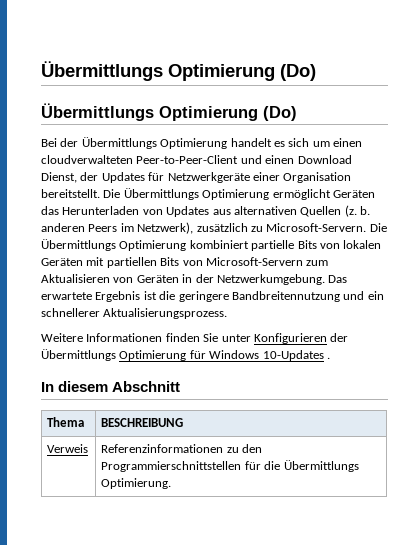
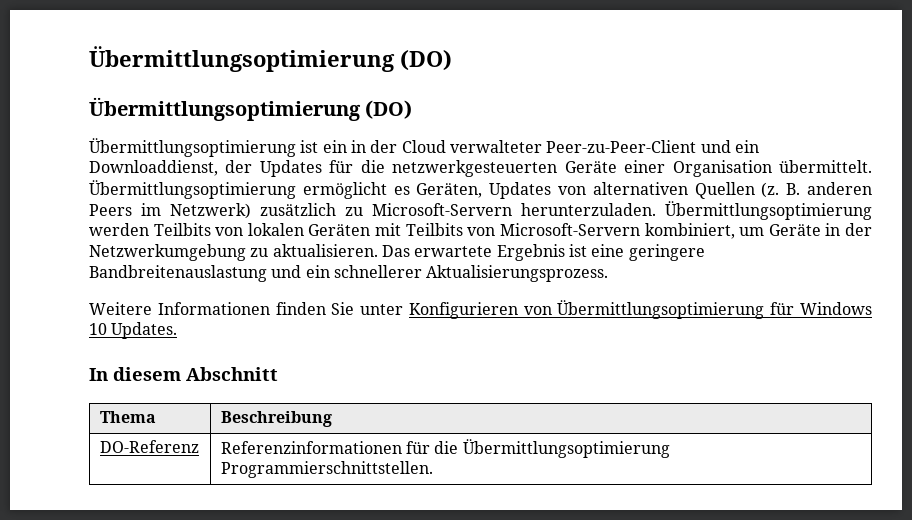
[41,61,316,81] [41,103,297,121] [41,137,362,149] [41,155,352,164] [41,172,352,183] [41,188,375,200] [41,206,231,217] Übermittlungs Optimierung (Do) // Übermittlungs Optimierung (Do) // Bei der Übermittlungs Optimierung handelt es sich um einen cloudverwalteten Peer-to-Peer-Client und einen Download Dienst, der Updates für Netzwerkgeräte einer Organisation bereitstellt. Die Übermittlungs Optimierung ermöglicht Geräten das Herunterladen von Updates aus -> [89,46,452,72] [89,97,413,121] [89,138,759,157] [89,160,873,177] [89,180,586,199] Übermittlungsoptimierung (DO) // Übermittlungsoptimierung (DO) // Übermittlungsoptimierung ist ein in der Cloud verwalteter Peer-zu-Peer-Client und ein Downloaddienst, der Updates für die netzwerkgesteuerten Geräte einer Organisation übermittelt. Übermittlungsoptimierung ermöglicht es Geräten, Updates von
[360,206,370,215] b. -> [786,183,801,195] B.
[137,222,194,234] Netzwerk), -> [170,203,251,219] Netzwerk)
[266,223,387,232] [41,239,382,251] [41,257,329,268] [41,274,325,285] Microsoft-Servern. Die Übermittlungs Optimierung kombiniert partielle Bits von lokalen Geräten mit partiellen Bits von Microsoft-Servern zum Aktualisieren von Geräten in der Netzwerkumgebung. -> [372,201,872,220] [89,223,873,239] [89,244,378,261] Microsoft-Servern herunterzuladen. Übermittlungsoptimierung werden Teilbits von lokalen Geräten mit Teilbits von Microsoft-Servern kombiniert, um Geräte in der Netzwerkumgebung zu aktualisieren.
[159,291,340,302] die geringere Bandbreitennutzung -> [591,244,705,261] [89,265,267,282] eine geringere Bandbreitenauslastung
[330,333,349,342] [41,349,330,361] der Übermittlungs Optimierung für Windows 10-Updates . -> [523,300,872,319] [89,322,178,339] von Übermittlungsoptimierung für Windows 10 Updates.
[101,418,184,427] [47,444,89,453] BESCHREIBUNG // Verweis -> [220,411,332,427] [99,440,199,453] Beschreibung // DO-Referenz
[226,444,263,453] [101,460,359,472] [101,478,172,489] zu den Programmierschnittstellen für die Übermittlungs Optimierung. -> [406,439,670,458] [220,461,433,478] für die Übermittlungsoptimierung Programmierschnittstellen.

